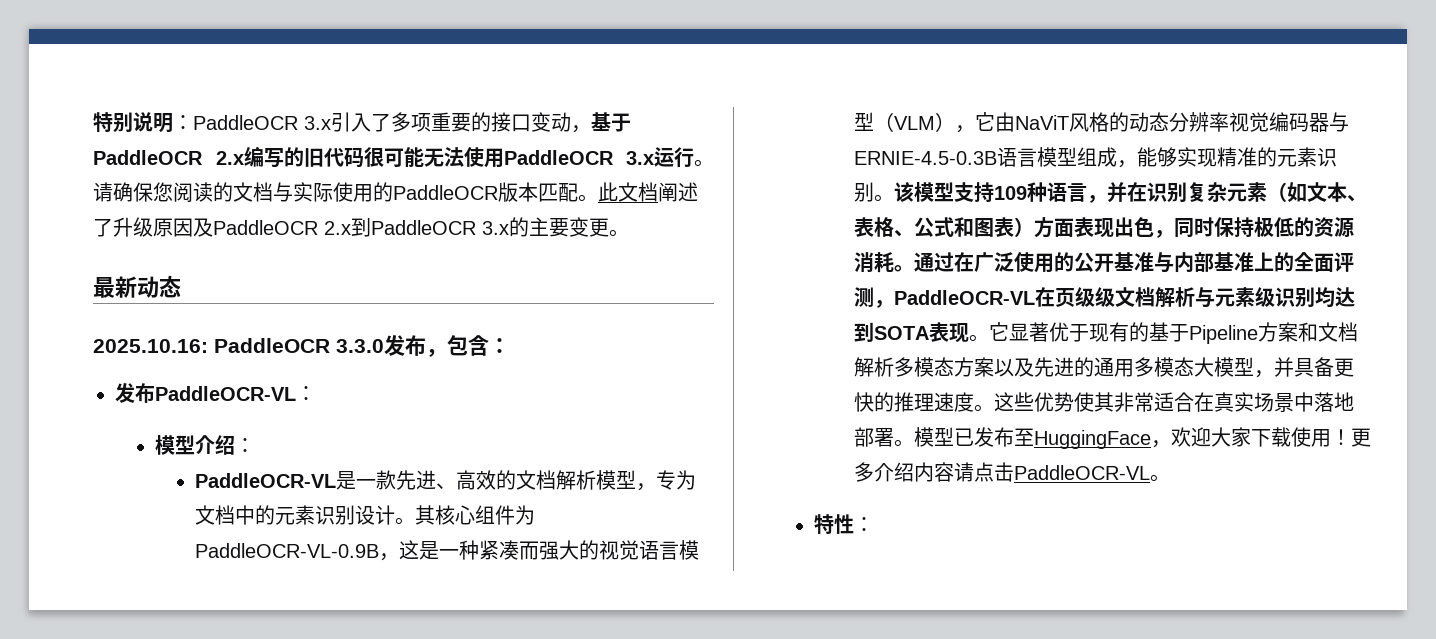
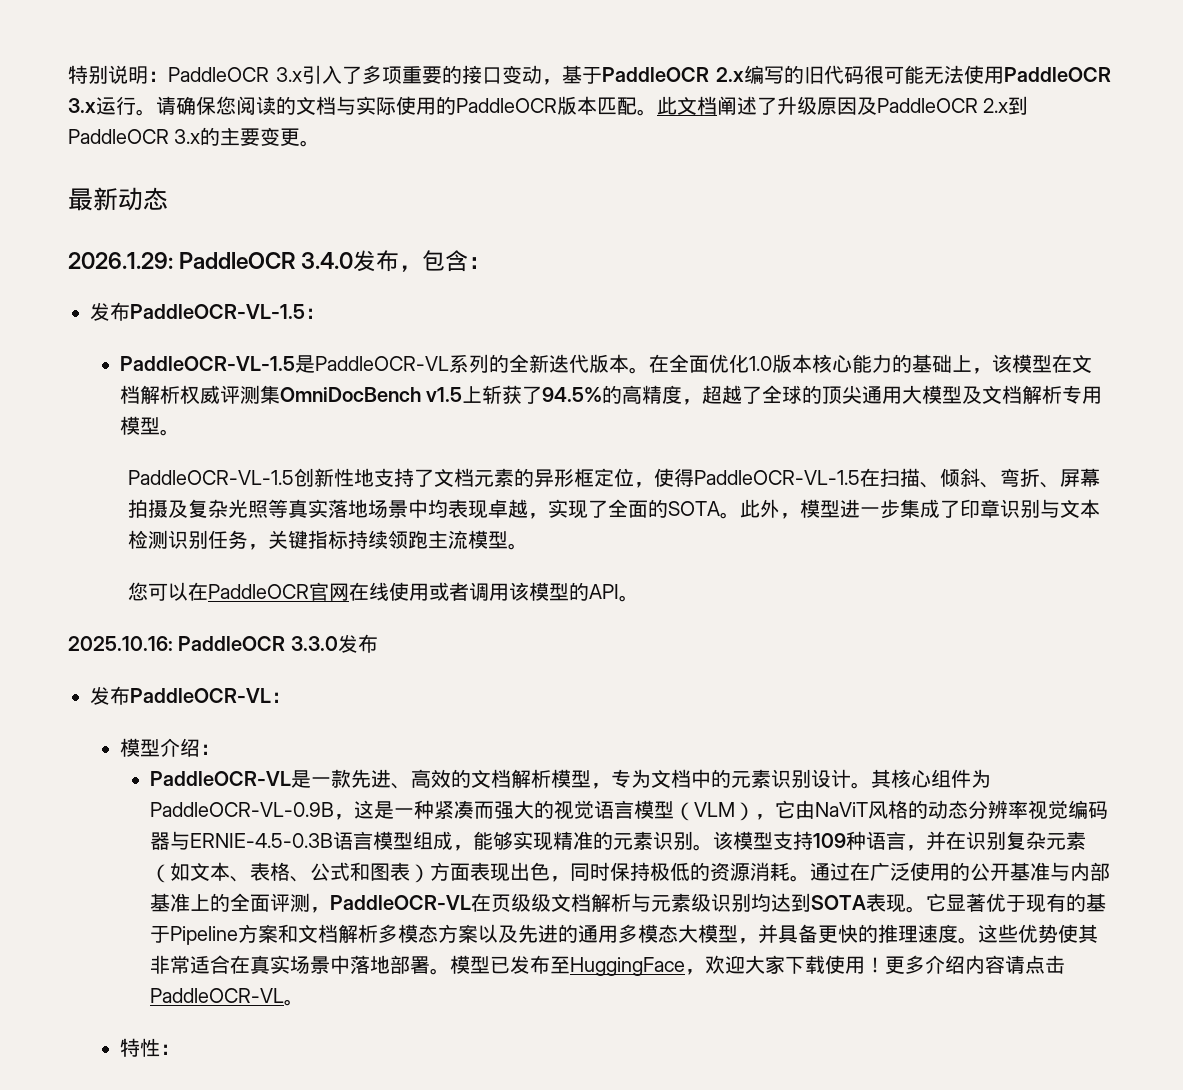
[93,338,384,353] 2025.10.16: PaddleOCR 3.3.0 -> [68,252,354,269] 2026.1.29: PaddleOCR 3.4.0
(510, 345) none -> [90,302,325,321] [119,354,1092,374] [119,385,1103,405] [119,416,180,436] [127,468,1100,488] [127,499,1100,519] [127,530,528,550] [127,582,639,602] [68,634,378,653] // 发布PaddleOCR-VL-1.5： // PaddleOCR-VL-1.5是PaddleOCR-VL系列的全新迭代版本。在全面优化1.0版本核心能力的基础上，该模型在文档解析权威评测集OmniDocBench v1.5上斩获了94.5%的高精度，超越了全球的顶尖通用大模型及文档解析专用模型。 // PaddleOCR-VL-1.5创新性地支持了文档元素的异形框定位，使得PaddleOCR-VL-1.5在扫描、倾斜、弯折、屏幕拍摄及复杂光照等真实落地场景中均表现卓越，实现了全面的SOTA。此外，模型进一步集成了印章识别与文本检测识别任务，关键指标持续领跑主流模型。 // 您可以在PaddleOCR官网在线使用或者调用该模型的API。 // 2025.10.16: PaddleOCR 3.3.0发布

